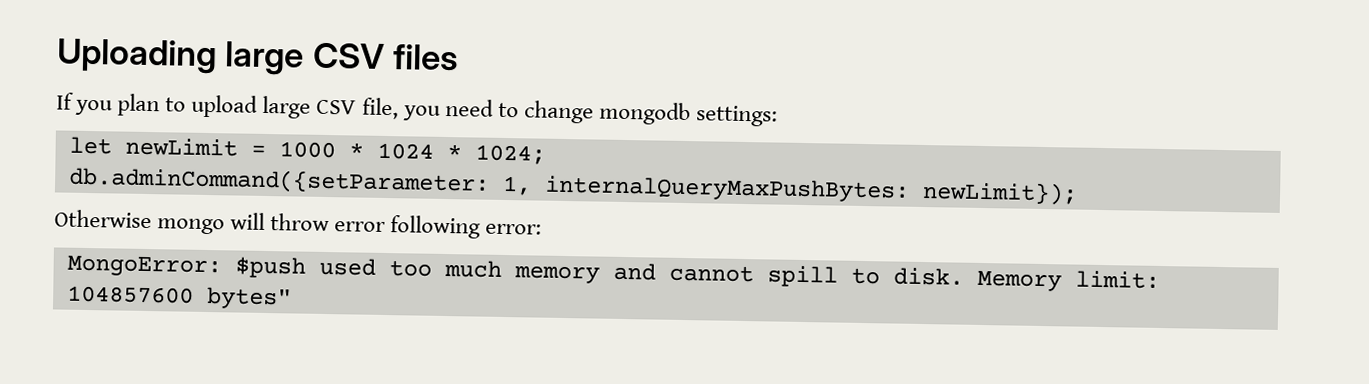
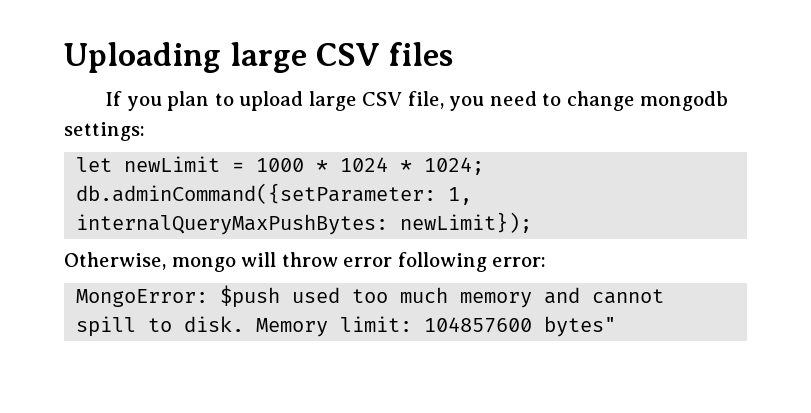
[54,209,152,229] Otherwise -> [64,252,166,270] Otherwise,

